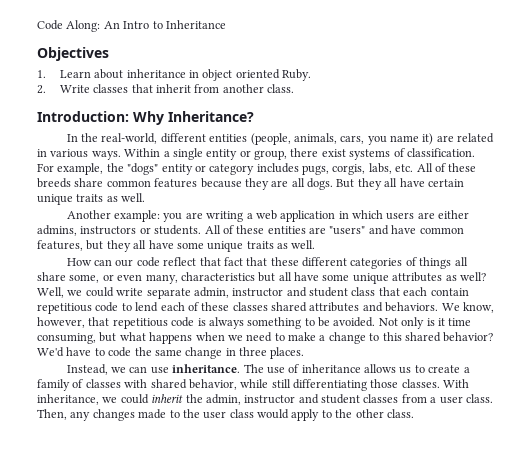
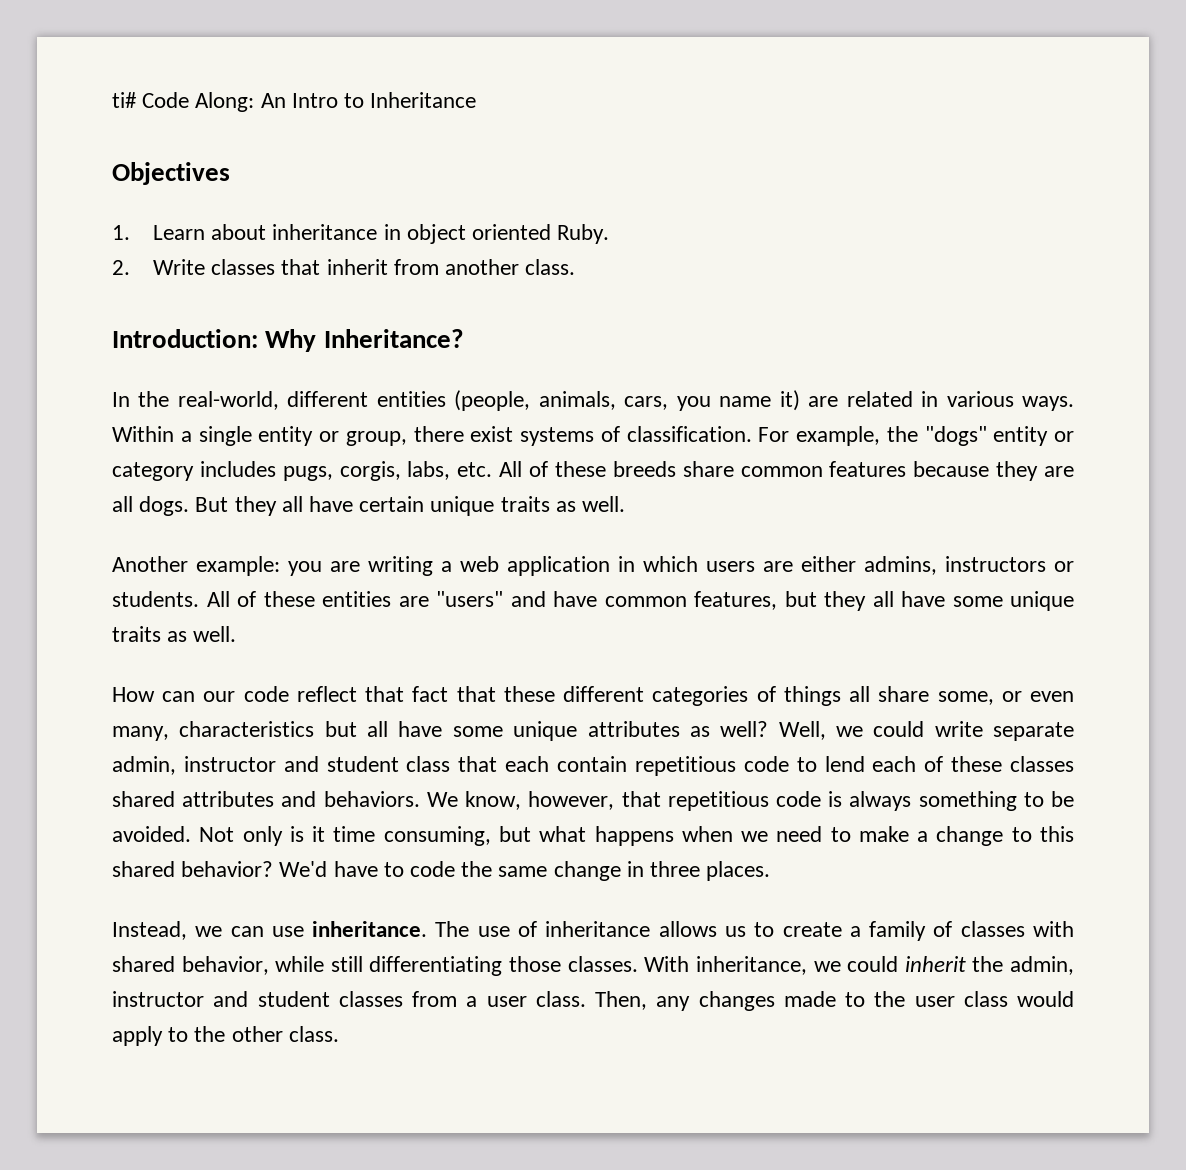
(37, 25) none -> [112,92,137,108] ti#

